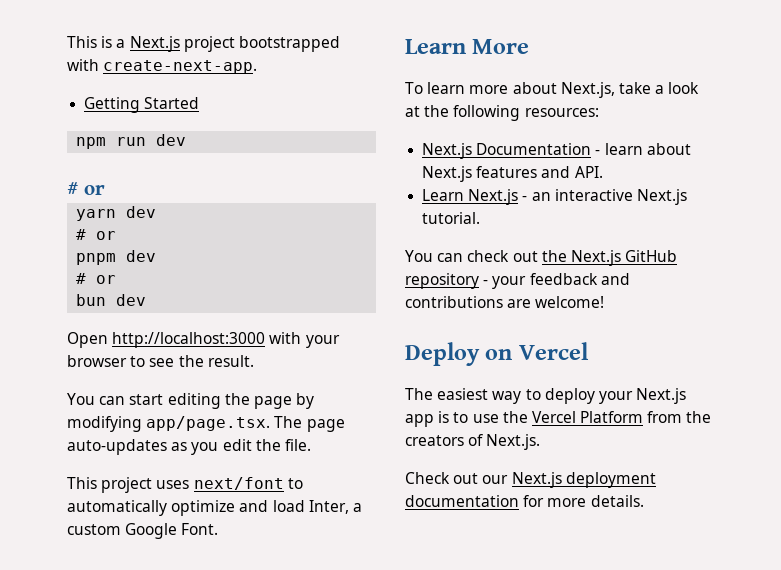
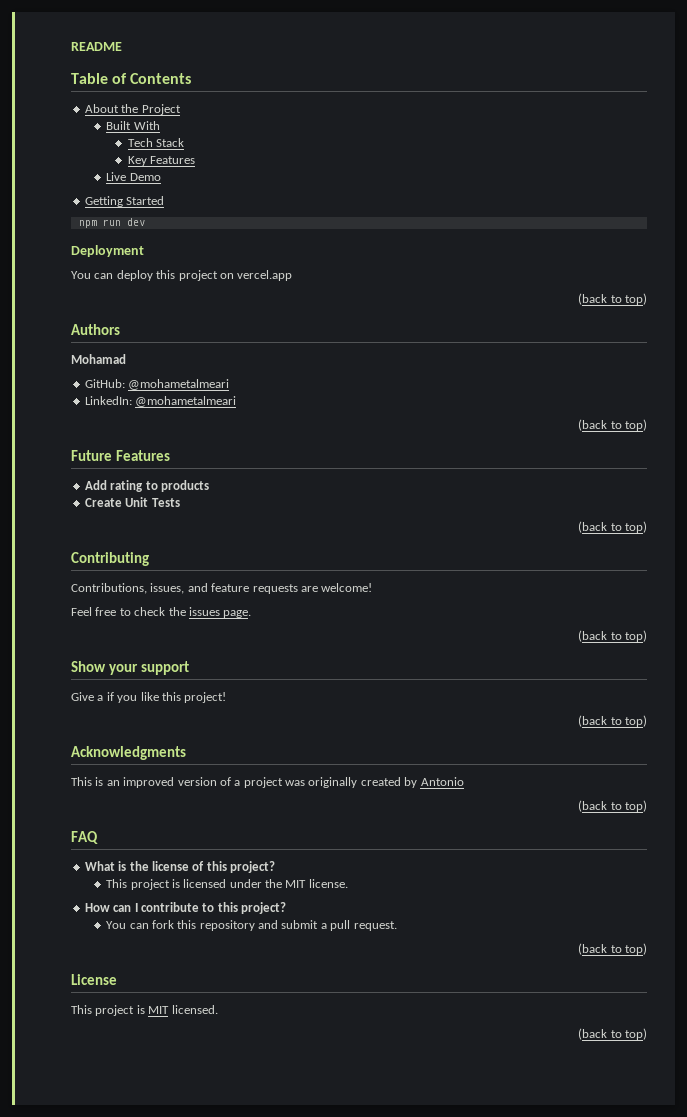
[67,36,340,52] [67,59,258,74] This is a Next.js project bootstrapped with create-next-app. -> [71,42,122,51] [71,73,192,84] [84,104,181,115] [106,121,160,130] [127,138,185,147] [127,156,196,166] [106,172,161,181] README // Table of Contents // About the Project // Built With // Tech Stack // Key Features // Live Demo
[67,182,105,195] [76,206,157,221] [76,229,117,240] [76,250,157,265] [76,273,117,284] [76,294,147,306] [67,332,340,348] [67,355,254,367] [67,393,315,409] [67,416,345,432] [67,439,311,455] [67,477,303,493] [67,500,362,516] [67,523,219,539] [405,39,530,54] [405,82,700,98] [405,105,599,121] [422,143,691,159] [422,166,603,182] [422,189,687,205] [422,212,481,224] [405,250,678,266] [405,273,630,289] [405,296,605,308] [405,342,589,366] [405,388,687,404] [405,411,712,427] [405,434,541,450] [405,472,656,488] [405,495,644,507] # or // yarn dev // # or // pnpm dev // # or // bun dev // Open http://localhost:3000 with your browser to see the result. // You can start editing the page by modifying app/page.tsx. The page auto-updates as you edit the file. // This project uses next/font to automatically optimize and load Inter, a custom Google Font. // Learn More // To learn more about Next.js, take a look at the following resources: // Next.js Documentation - learn about Next.js features and API. // Learn Next.js - an interactive Next.js tutorial. // You can check out the Next.js GitHub repository - your feedback and contributions are welcome! // Deploy on Vercel // The easiest way to deploy your Next.js app is to use the Vercel Platform from the creators of Next.js. // Check out our Next.js deployment documentation for more details. -> [71,245,144,257] [71,270,293,281] [578,293,647,305] [71,324,120,335] [71,354,126,364] [84,379,230,390] [84,396,237,407] [578,419,647,431] [71,450,170,461] [84,480,209,492] [84,497,180,507] [578,521,647,533] [71,552,149,566] [71,583,373,594] [71,607,252,618] [578,630,647,642] [71,661,189,675] [71,692,227,703] [578,715,647,727] [71,746,186,760] [71,777,464,788] [578,800,647,812] [71,831,98,844] [84,861,275,873] [106,879,348,890] [84,902,286,914] [106,920,397,931] [578,943,647,955] [71,974,117,985] [71,1005,218,1016] [578,1028,647,1040] Deployment // You can deploy this project on vercel.app // (back to top) // Authors // Mohamad // GitHub: @mohametalmeari // LinkedIn: @mohametalmeari // (back to top) // Future Features // Add rating to products // Create Unit Tests // (back to top) // Contributing // Contributions, issues, and feature requests are welcome! // Feel free to check the issues page. // (back to top) // Show your support // Give a if you like this project! // (back to top) // Acknowledgments // This is an improved version of a project was originally created by Antonio // (back to top) // FAQ // What is the license of this project? // This project is licensed under the MIT license. // How can I contribute to this project? // You can fork this repository and submit a pull request. // (back to top) // License // This project is MIT licensed. // (back to top)

